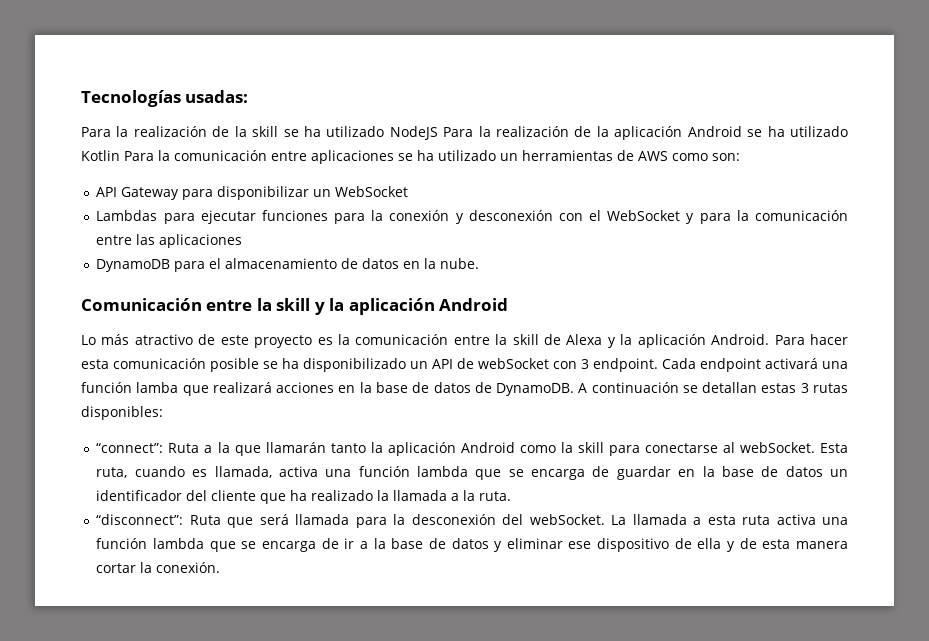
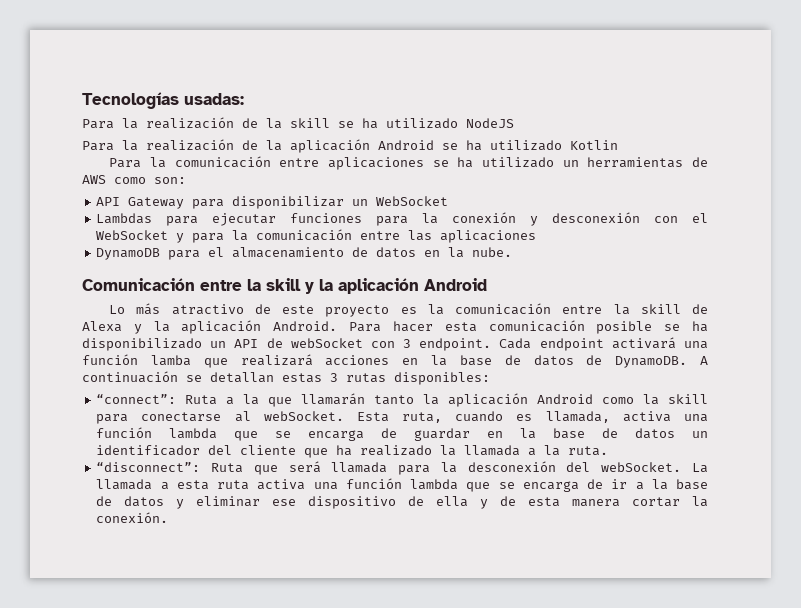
(438, 133) none -> (514, 123) //
(120, 155) none -> (618, 145) //

